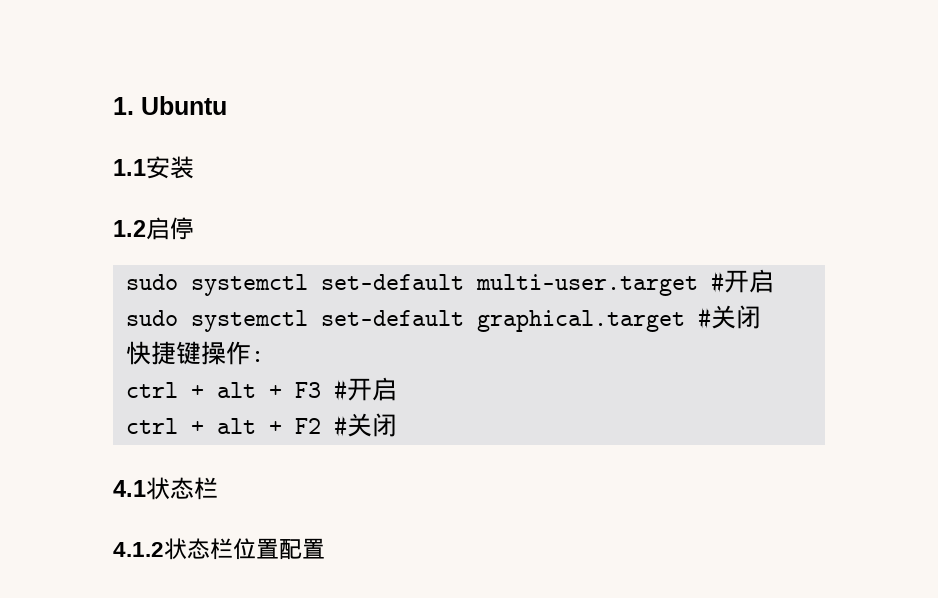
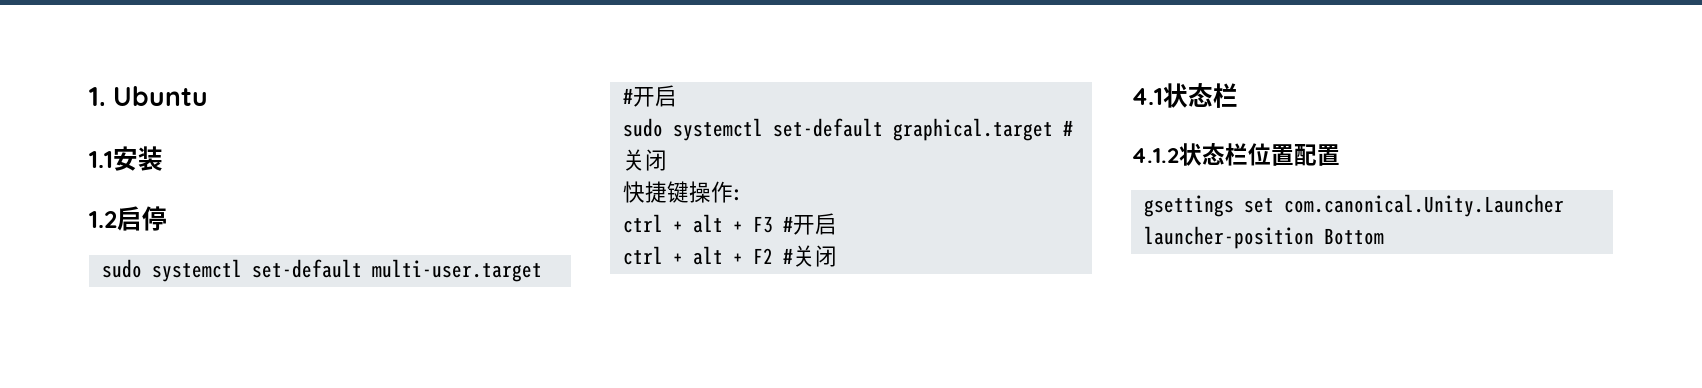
(325, 548) none -> [1143,194,1564,217] [1143,226,1384,249] // gsettings set com.canonical.Unity.Launcher launcher-position Bottom

